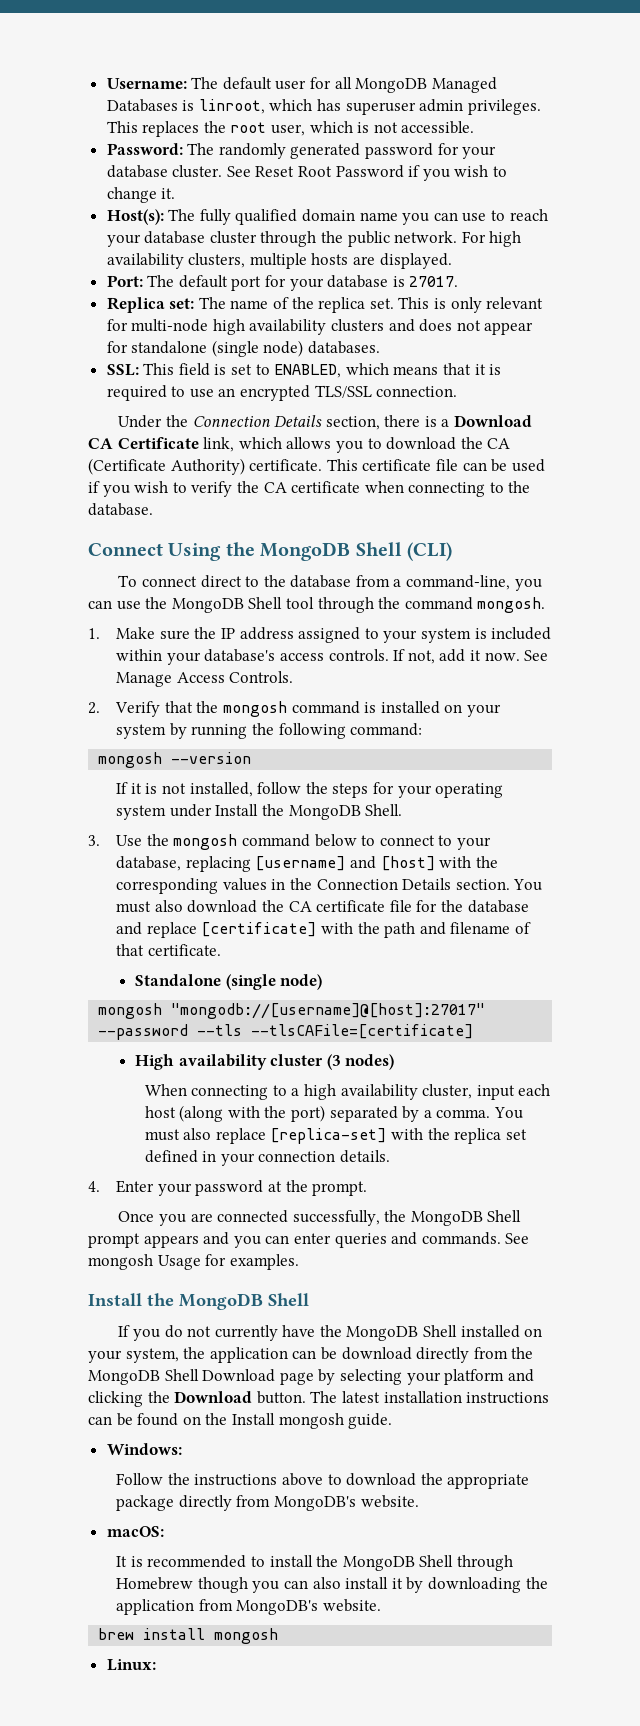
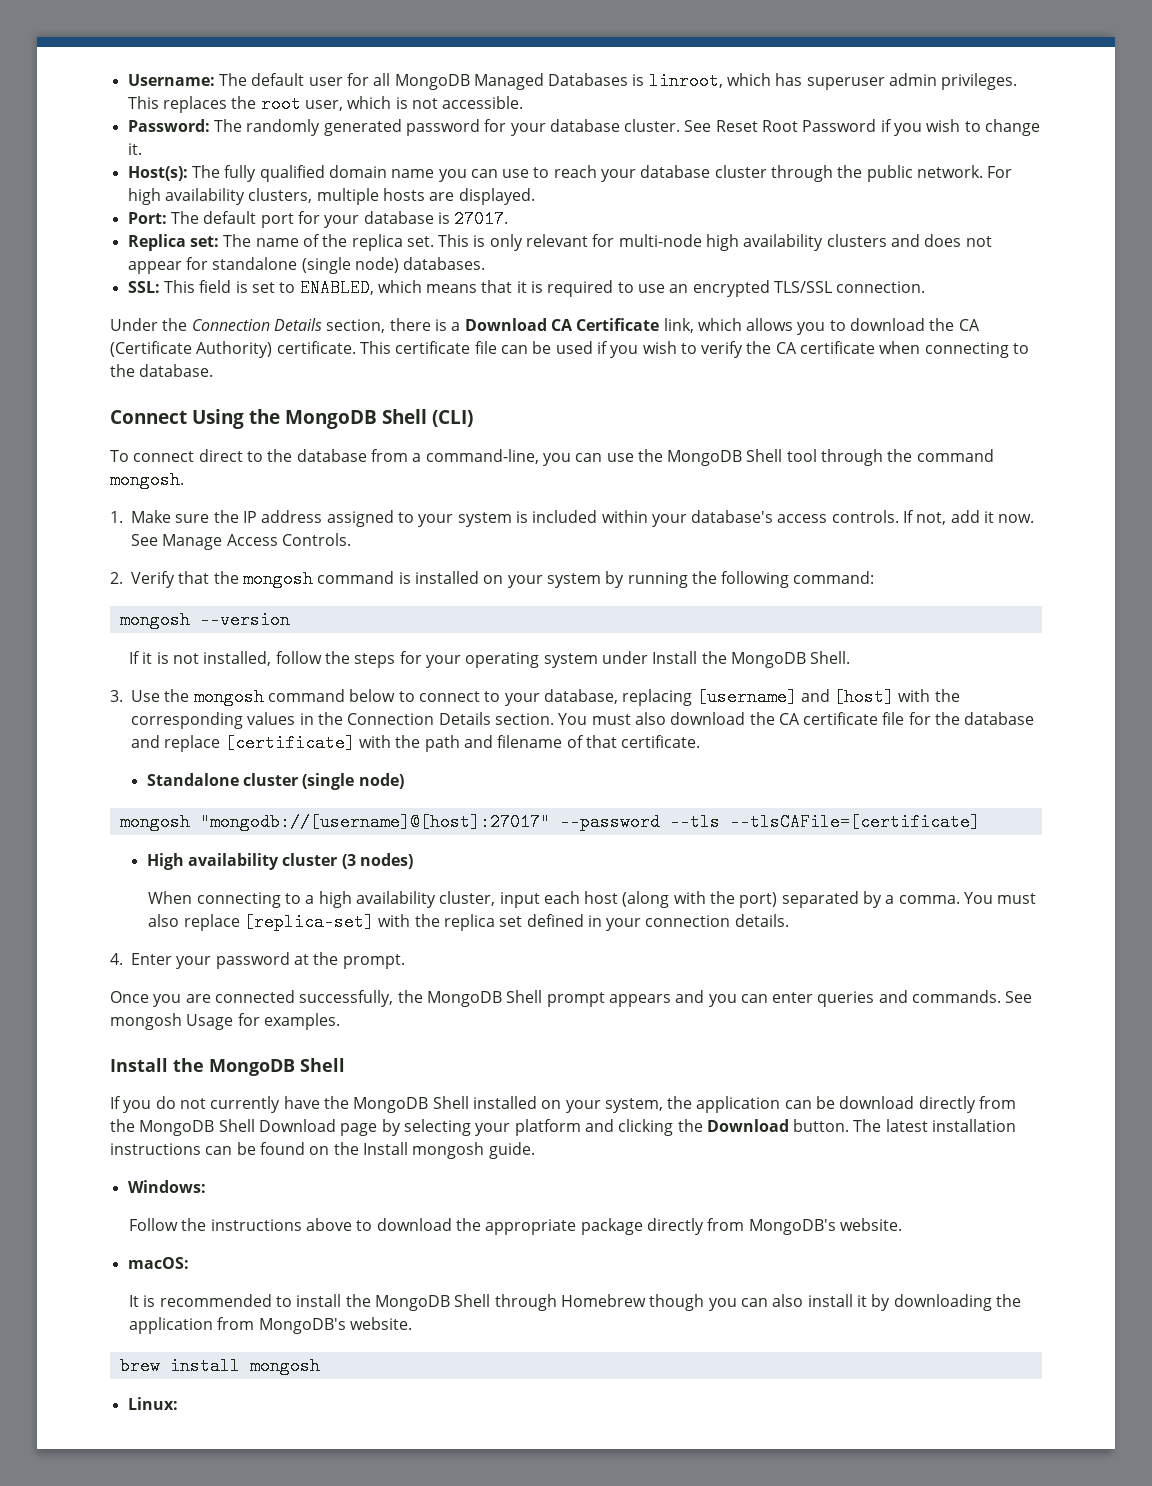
(221, 980) none -> [243,773,299,786] cluster

